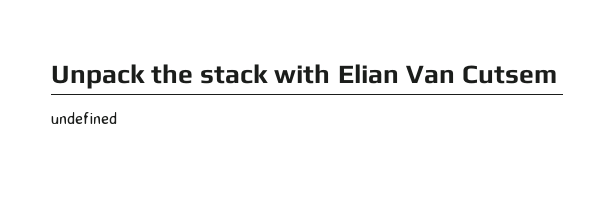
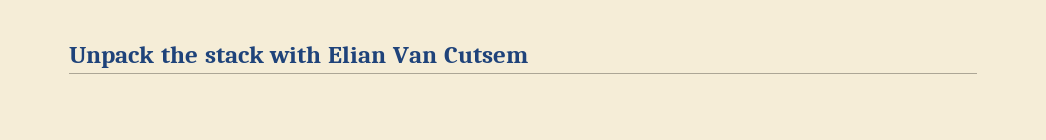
[51,112,117,124] // undefined -> (528, 55) none

